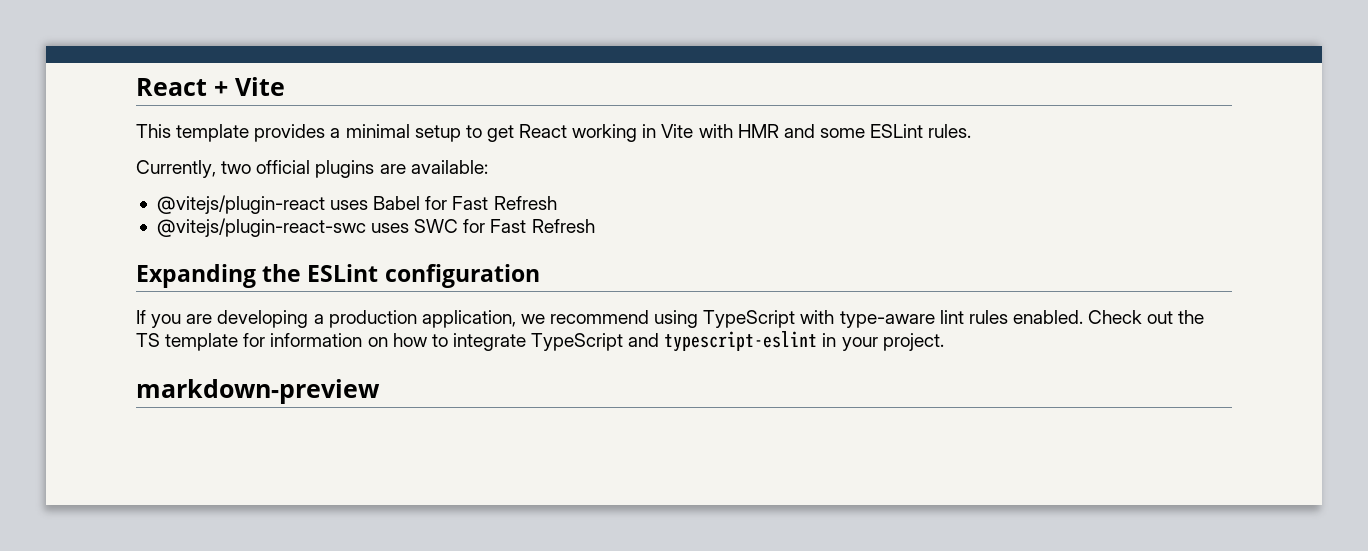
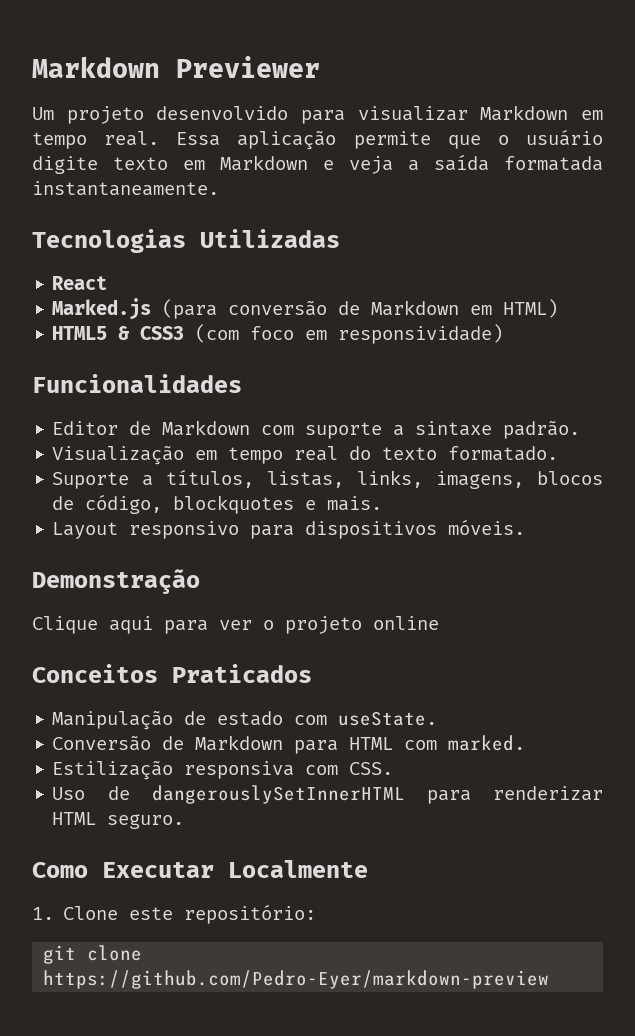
[136,77,285,96] [136,124,972,142] [136,160,488,178] [156,195,557,214] [156,218,595,237] [136,264,540,288] [136,310,1205,328] [136,331,944,352] [136,379,380,404] React + Vite // This template provides a minimal setup to get React working in Vite with HMR and some ESLint rules. // Currently, two official plugins are available: // @vitejs/plugin-react uses Babel for Fast Refresh // @vitejs/plugin-react-swc uses SWC for Fast Refresh // Expanding the ESLint configuration // If you are developing a production application, we recommend using TypeScript with type-aware lint rules enabled. Check out the TS template for information on how to integrate TypeScript and typescript-eslint in your project. // markdown-preview -> [32,56,320,78] [32,105,603,124] [32,129,604,150] [32,154,603,174] [32,181,219,196] [32,229,340,253] [52,276,108,290] [52,298,559,320] [52,324,504,344] [32,374,242,393] [52,420,581,439] [52,445,559,465] [52,469,603,489] [52,494,383,514] [52,519,526,539] [32,569,200,594] [32,616,439,634] [32,664,312,683] [52,710,438,730] [52,735,526,754] [52,760,394,780] [52,785,603,804] [52,812,185,829] [32,860,368,878] [32,904,317,924] [43,945,143,964] [43,970,550,989] Markdown Previewer // Um projeto desenvolvido para visualizar Markdown em tempo real. Essa aplicação permite que o usuário digite texto em Markdown e veja a saída formatada instantaneamente. // Tecnologias Utilizadas // React // Marked.js (para conversão de Markdown em HTML) // HTML5 & CSS3 (com foco em responsividade) // Funcionalidades // Editor de Markdown com suporte a sintaxe padrão. // Visualização em tempo real do texto formatado. // Suporte a títulos, listas, links, imagens, blocos de código, blockquotes e mais. // Layout responsivo para dispositivos móveis. // Demonstração // Clique aqui para ver o projeto online // Conceitos Praticados // Manipulação de estado com useState. // Conversão de Markdown para HTML com marked. // Estilização responsiva com CSS. // Uso de dangerouslySetInnerHTML para renderizar HTML seguro. // Como Executar Localmente // 1. Clone este repositório: // git clone https://github.com/Pedro-Eyer/markdown-preview

